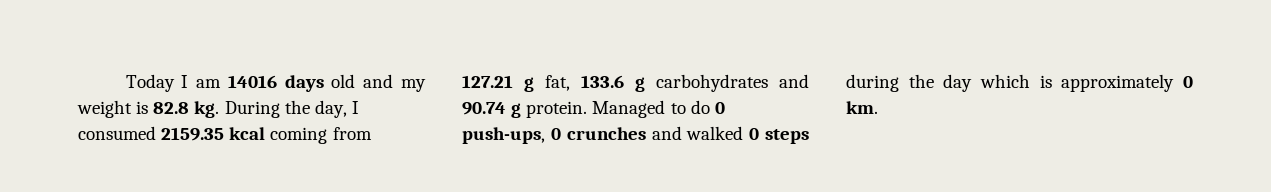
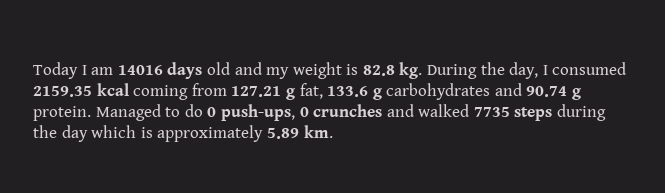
[749,128,760,140] 0 -> [473,107,510,117] 7735
[1183,76,1193,88] 0 -> [266,128,299,139] 5.89

